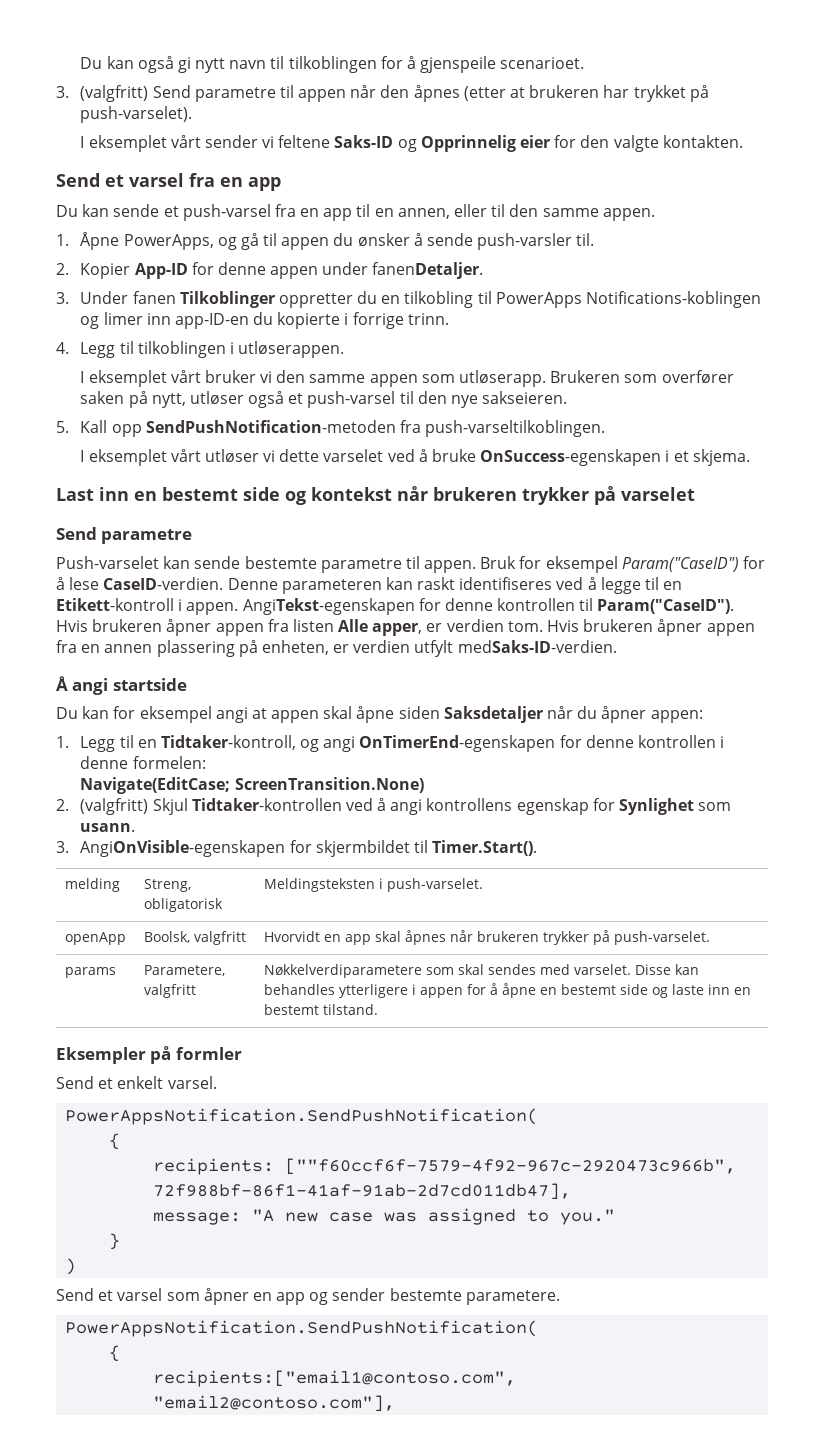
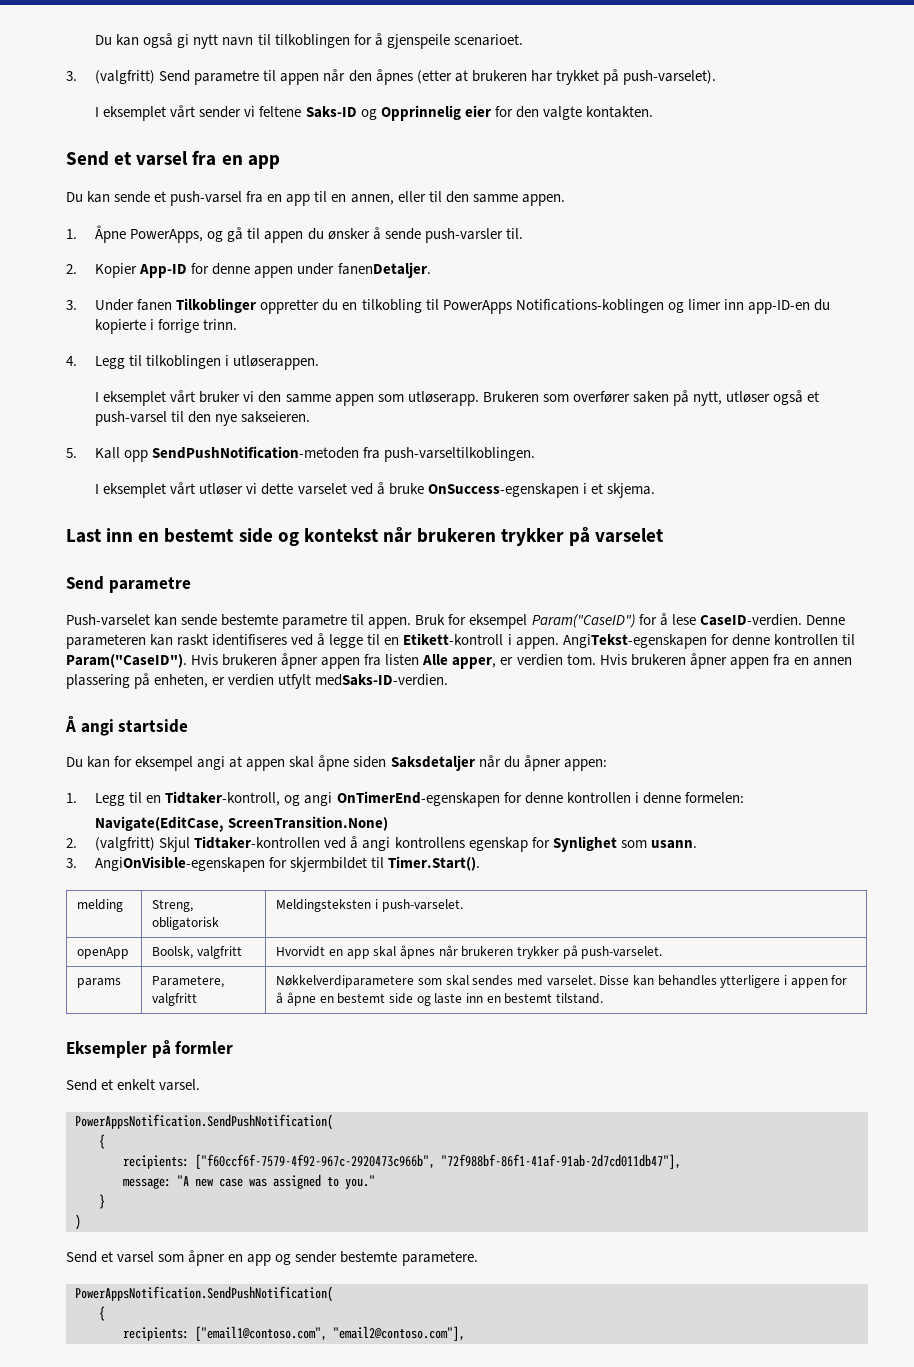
[80,777,231,794] Navigate(EditCase; -> [95,816,225,832] Navigate(EditCase,
[285,1158,737,1175] [153,1183,572,1200] [""f60ccf6f-7579-4f92-967c-2920473c966b", 72f988bf-86f1-41af-91ab-2d7cd011db47], -> [195,1154,681,1169] ["f60ccf6f-7579-4f92-967c-2920473c966b", "72f988bf-86f1-41af-91ab-2d7cd011db47"],
[153,1370,517,1387] recipients:["email1@contoso.com", -> [123,1326,327,1341] recipients: ["email1@contoso.com",

